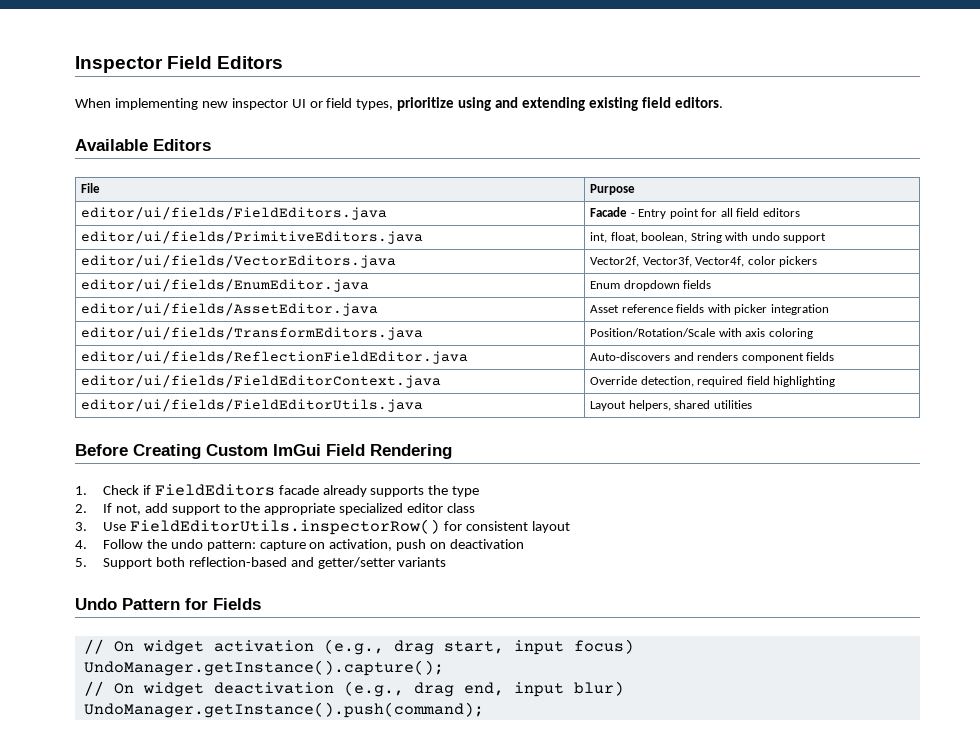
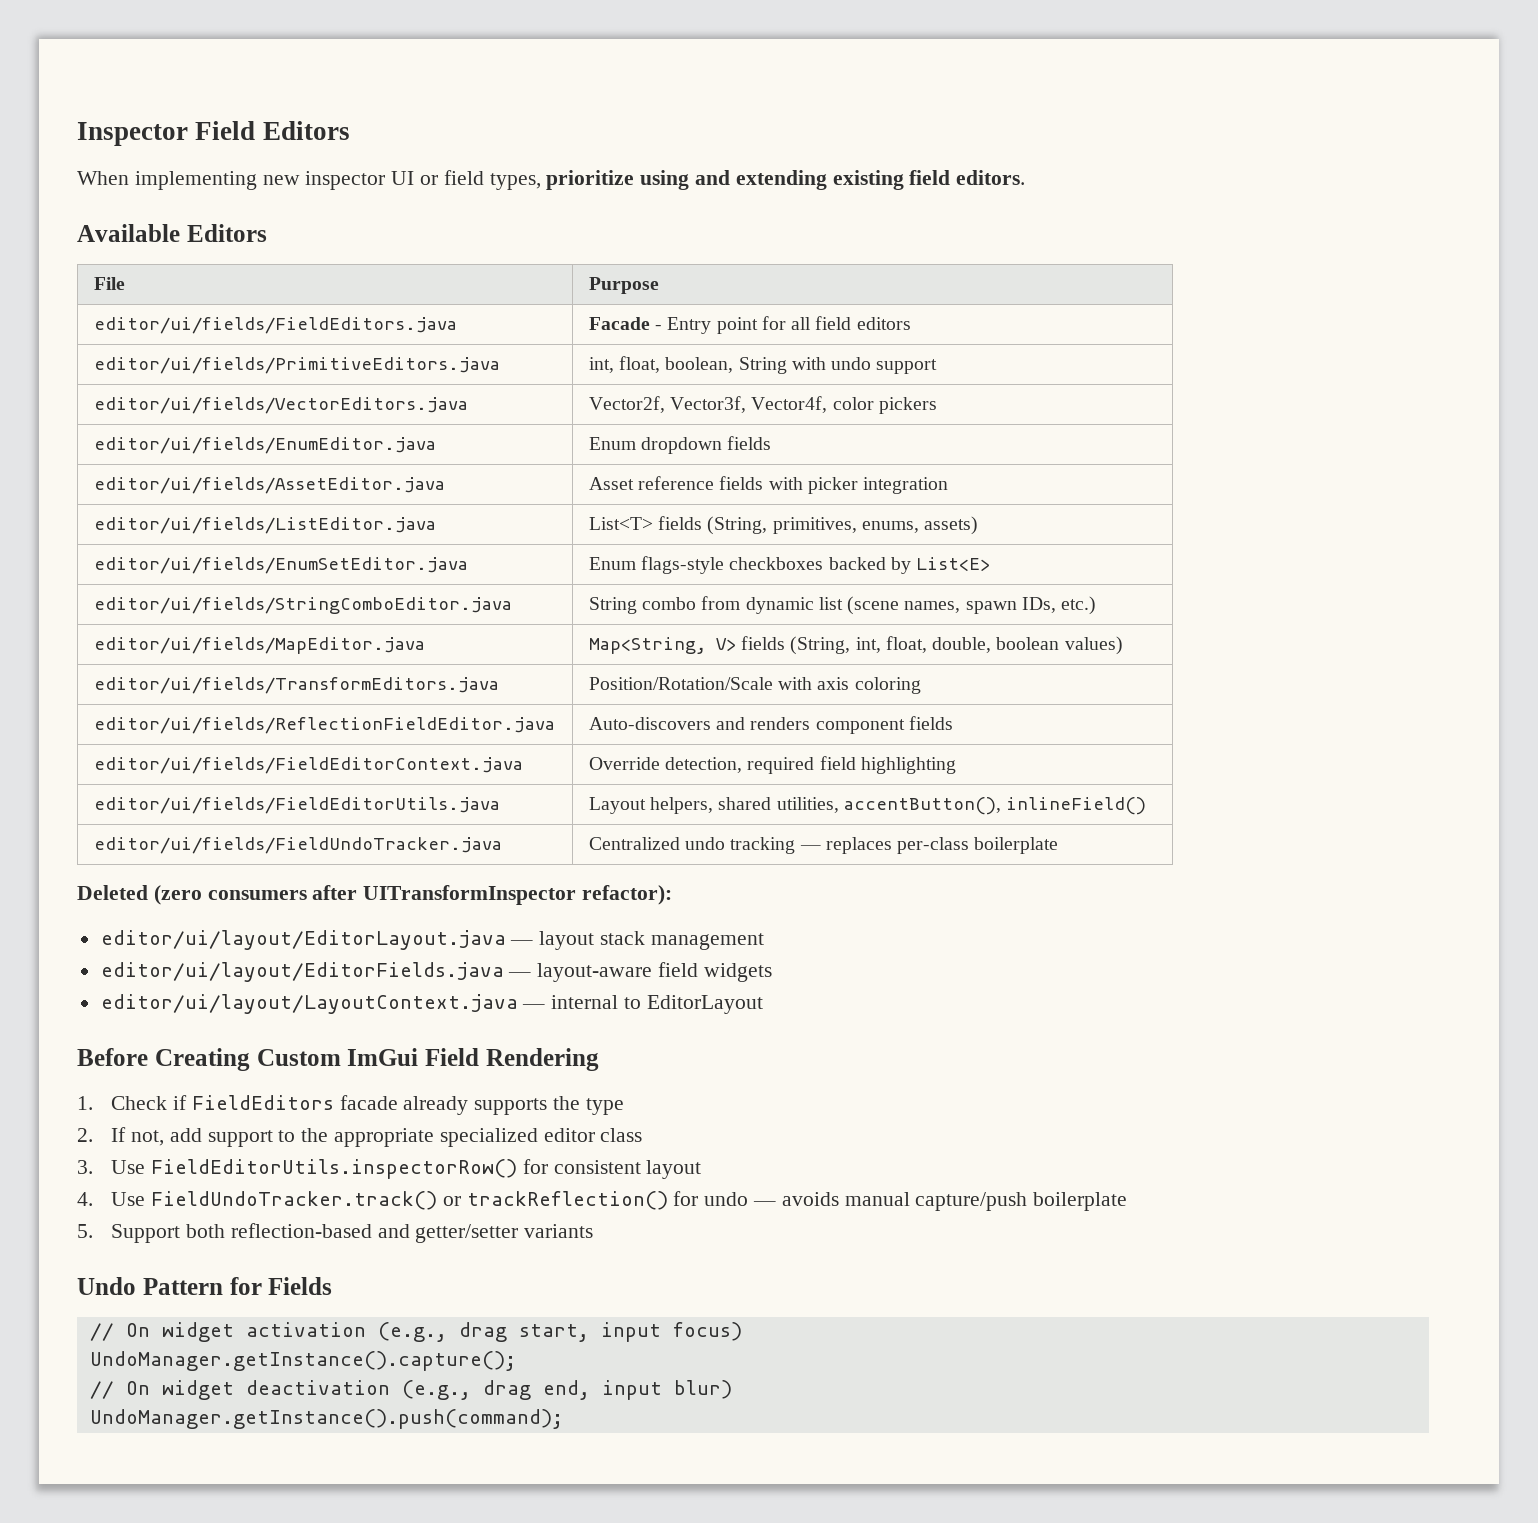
(829, 309) none -> [93,517,436,534] [588,516,979,535] [93,557,468,574] [588,556,991,574] [93,597,512,614] [588,596,1097,615] [93,637,425,654] [588,636,1123,655] // editor/ui/fields/ListEditor.java | List<T> fields (String, primitives, enums, assets) // editor/ui/fields/EnumSetEditor.java | Enum flags-style checkboxes backed by List<E> // editor/ui/fields/StringComboEditor.java | String combo from dynamic list (scene names, spawn IDs, etc.) // editor/ui/fields/MapEditor.java | Map<String, V> fields (String, int, float, double, boolean values)
[713,400,752,409] utilities -> [776,797,1147,815] [93,837,502,854] [588,837,1059,854] [77,885,673,905] [100,930,764,950] [100,962,772,982] [100,994,763,1014] utilities, accentButton(), inlineField() // editor/ui/fields/FieldUndoTracker.java | Centralized undo tracking — replaces per-class boilerplate // Deleted (zero consumers after UITransformInspector refactor): // editor/ui/layout/EditorLayout.java — layout stack management // editor/ui/layout/EditorFields.java — layout-aware field widgets // editor/ui/layout/LayoutContext.java — internal to EditorLayout
[102,539,525,551] Follow the undo pattern: capture on activation, push on deactivation -> [111,1191,1128,1211] Use FieldUndoTracker.track() or trackReflection() for undo — avoids manual capture/push boilerplate

